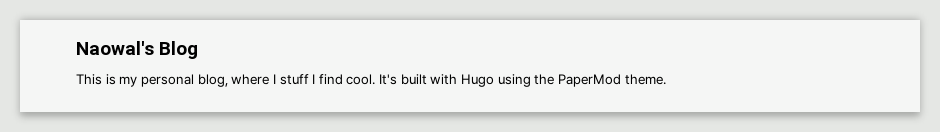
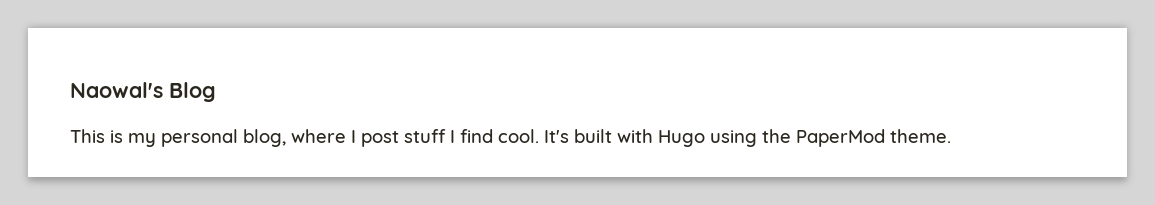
(276, 79) none -> [361,131,399,147] post

